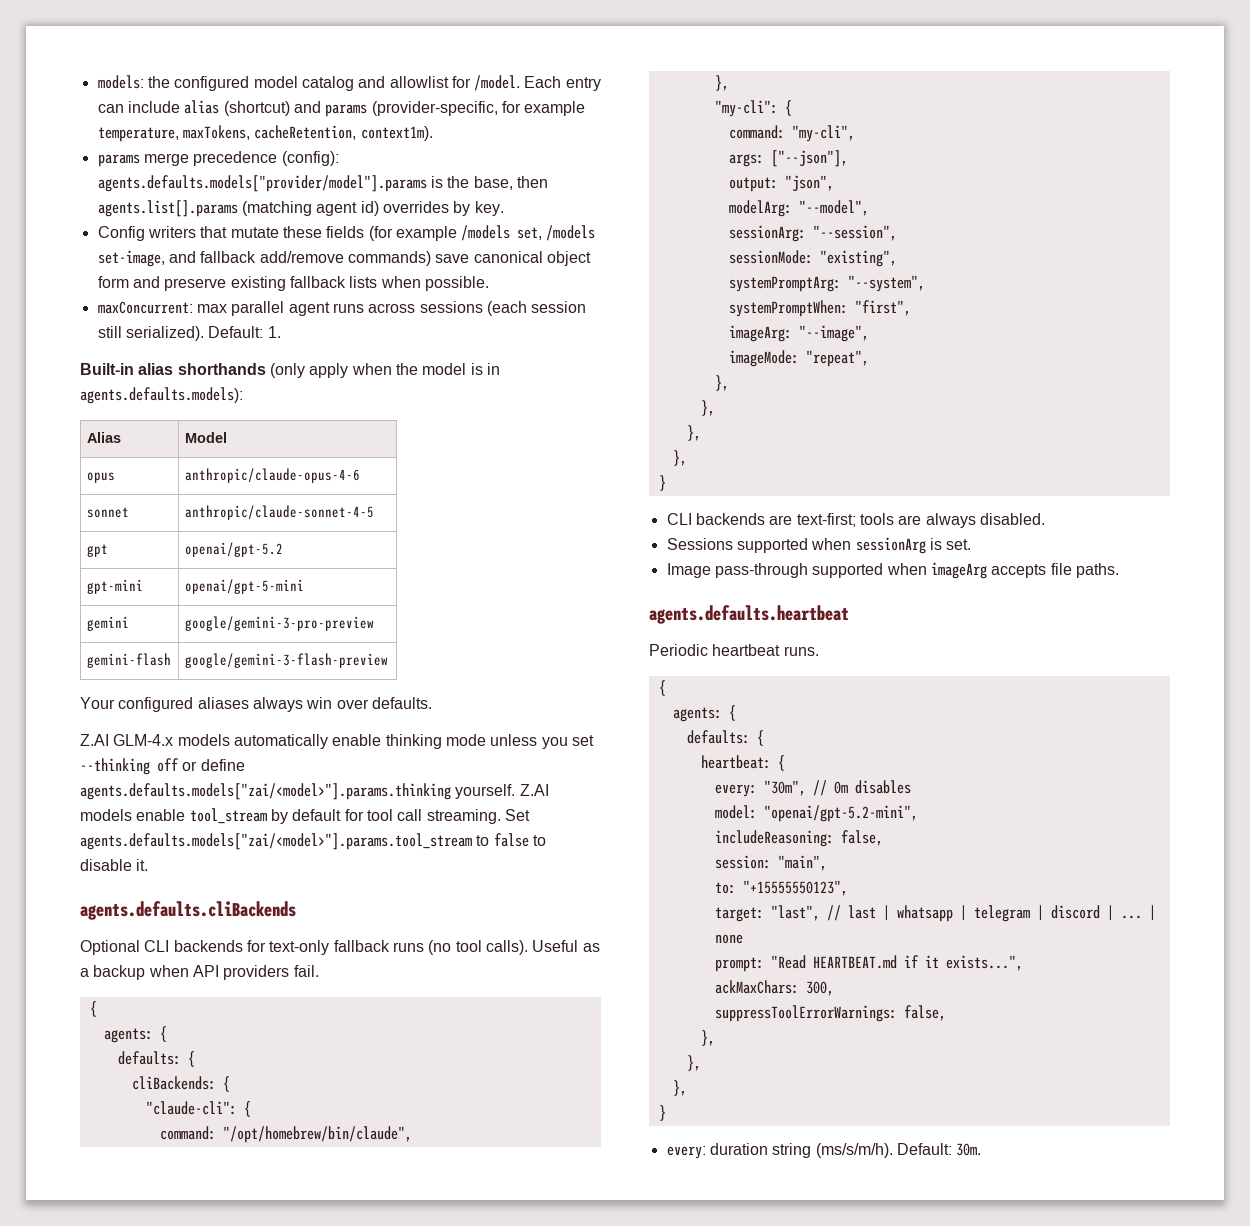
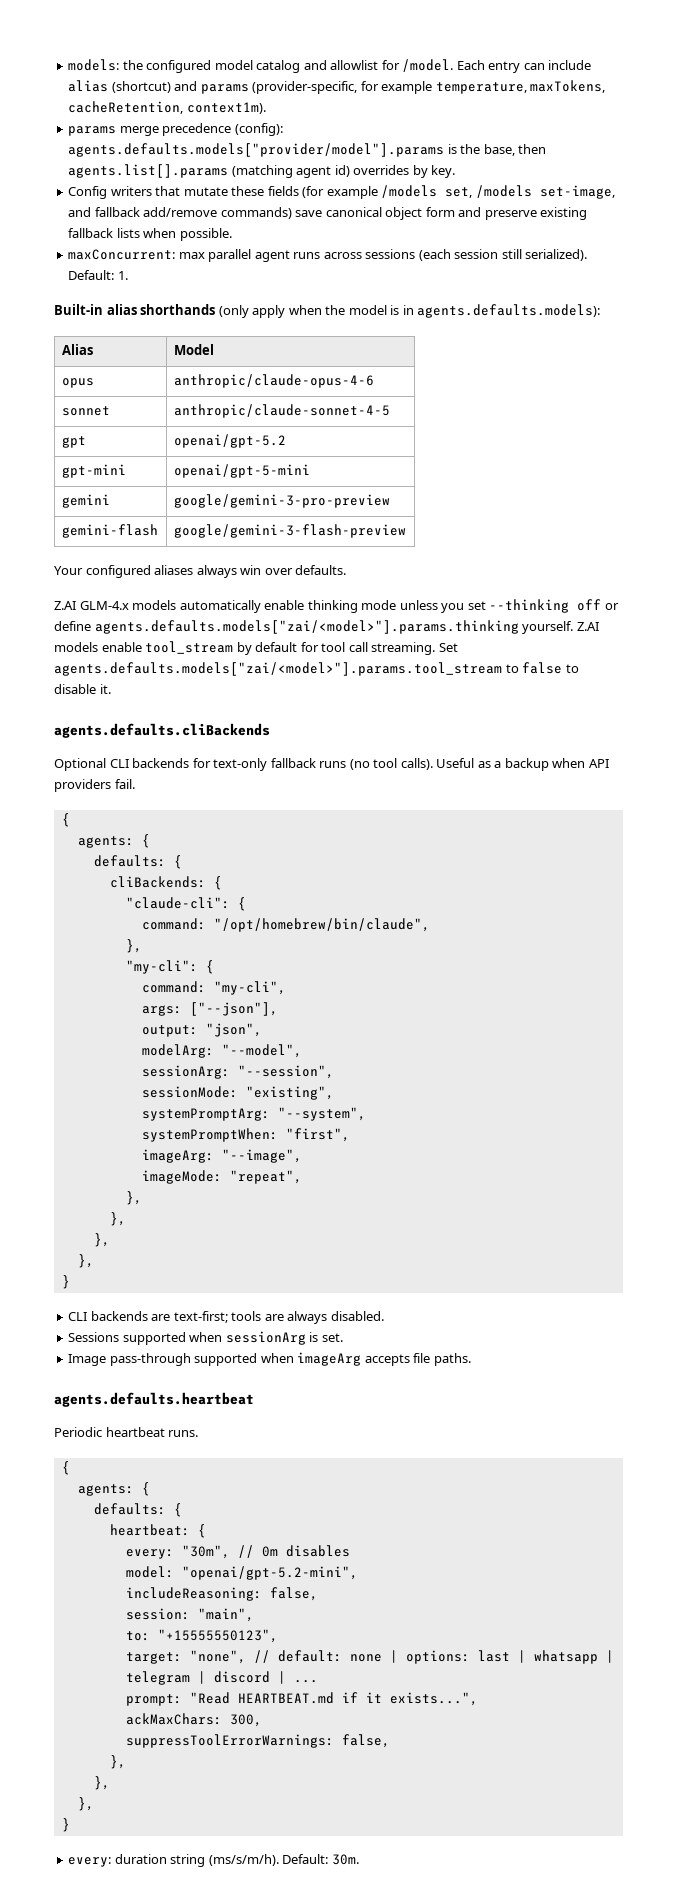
[770,905,841,921] "last", // -> [189,1650,470,1664] "none", // default: none | options:
[1148,905,1156,921] [714,934,743,944] | none -> (318, 1681) none

